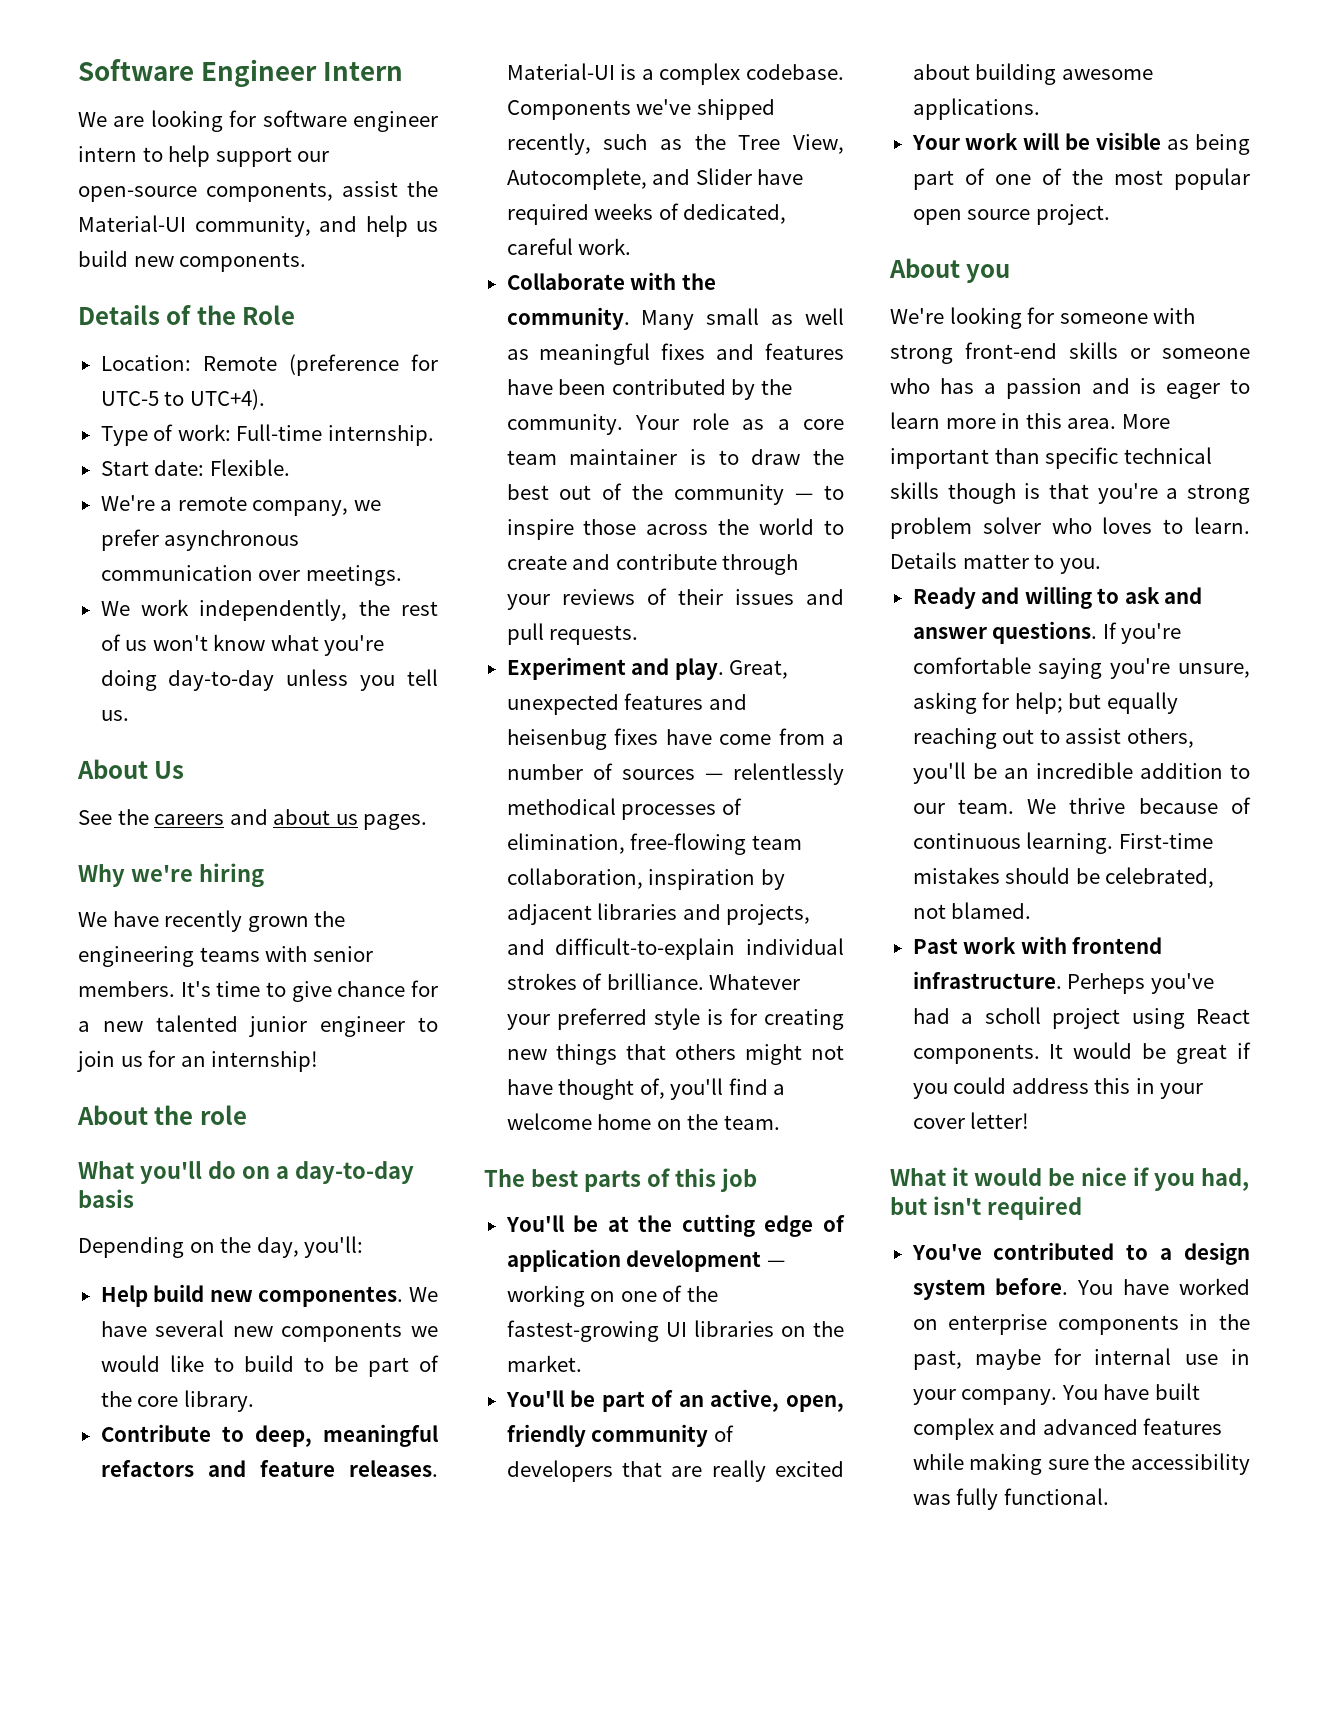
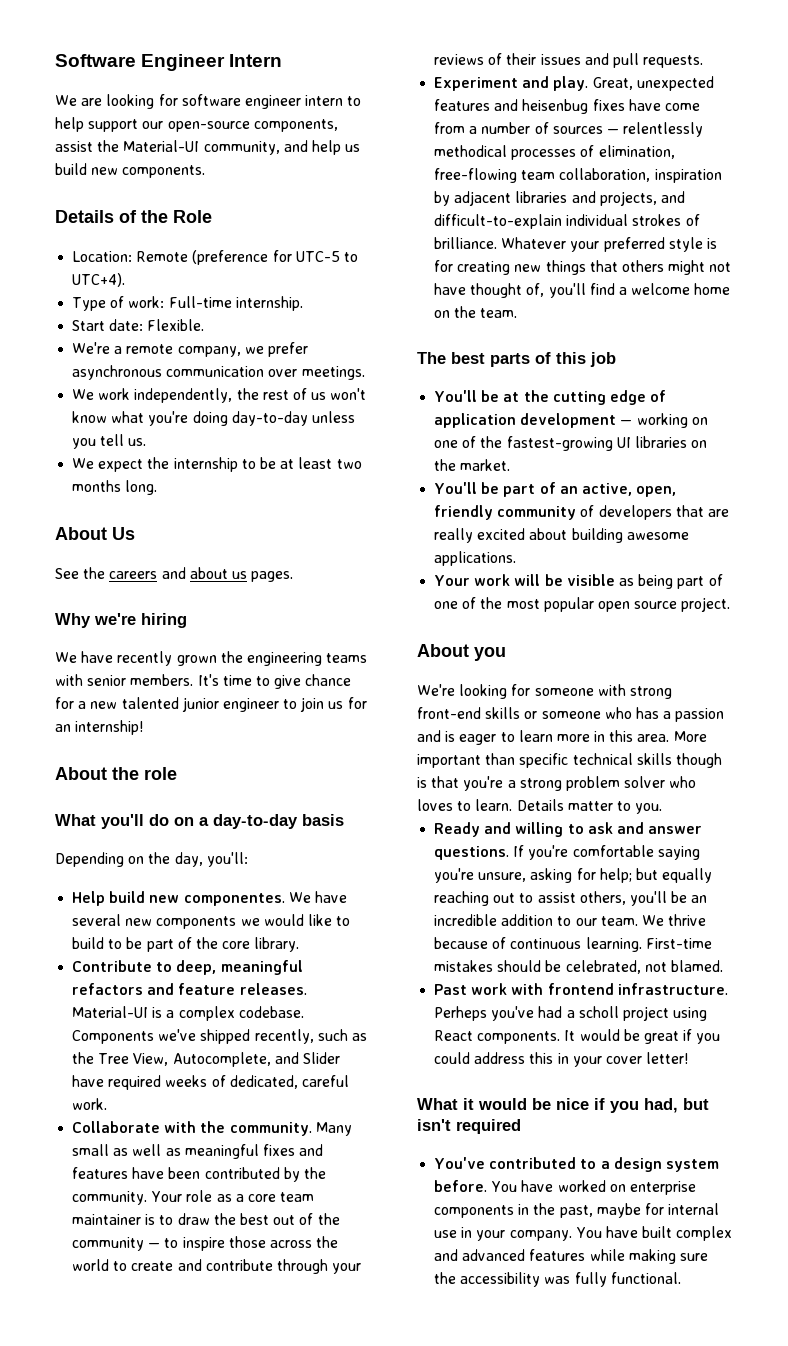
(129, 715) none -> [72,457,362,472] [72,480,158,495] // We expect the internship to be at least two months long.

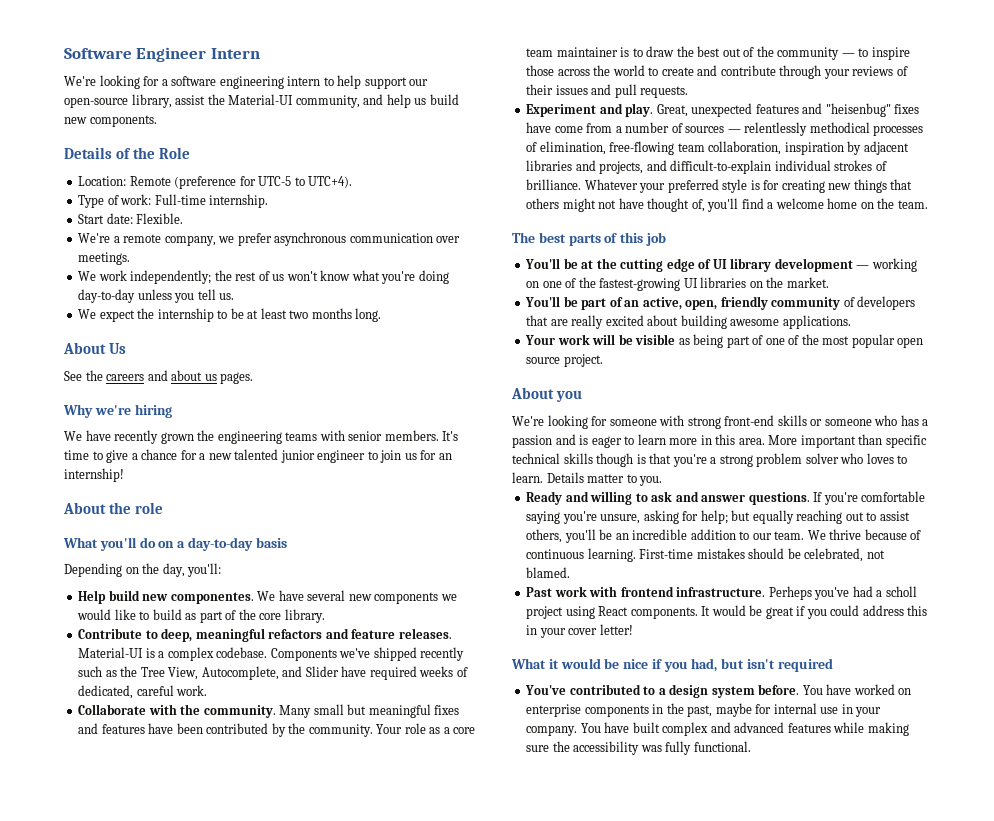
[55,94,301,109] We are looking for software engineer -> [64,75,284,89] We're looking for a software engineering
[253,119,338,132] components, -> [131,94,172,108] library,
[134,388,233,403] independently, -> [130,270,212,284] independently;
(302, 682) none -> [131,453,138,460] a
[108,937,143,949] to be -> [185,613,197,620] as
[254,1029,314,1044] recently, -> [420,647,465,661] recently
[113,1144,181,1156] as well as -> [347,704,367,715] but
[522,99,589,114] heisenbug -> [825,103,891,117] "heisenbug"
[434,413,517,428] application -> [712,258,772,272] UI library

